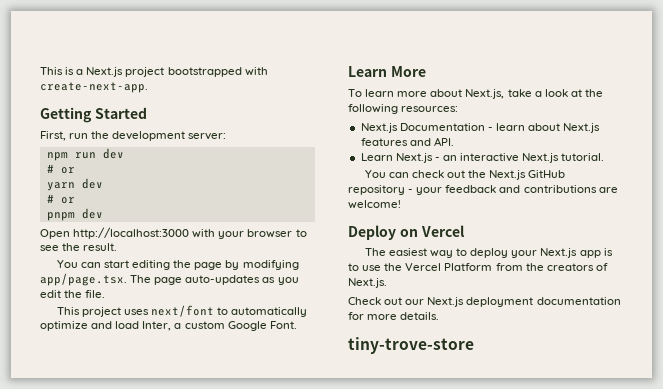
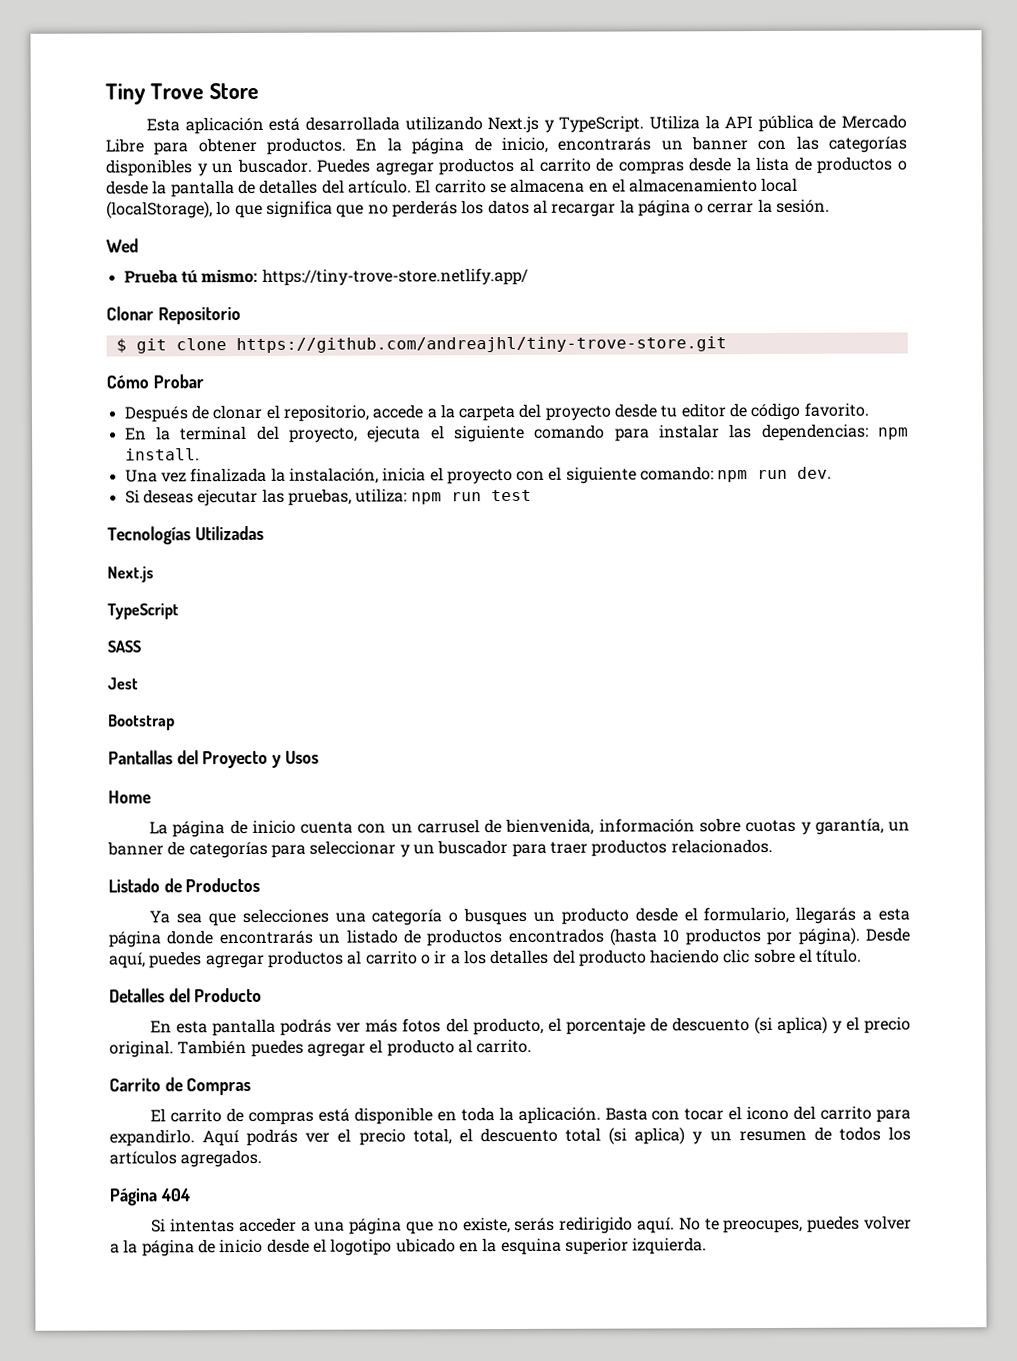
[40,67,268,77] [40,82,148,93] [40,107,147,123] [40,131,227,141] [46,148,124,161] [46,164,75,174] [46,178,103,191] [46,194,75,204] [46,208,103,221] [40,227,307,239] [40,243,118,251] [56,260,299,270] [40,273,299,286] [40,290,106,298] [56,305,308,317] [40,321,297,331] [348,66,426,77] [348,89,603,99] [348,104,459,114] [360,123,601,133] [360,137,454,146] [360,153,605,163] [364,170,566,180] [348,185,618,195] [348,200,401,209] [348,225,465,240] [364,248,613,258] [348,263,608,271] [348,278,387,288] [348,297,621,307] [348,312,440,320] [348,337,474,354] This is a Next.js project bootstrapped with create-next-app. // Getting Started // First, run the development server: // npm run dev // # or // yarn dev // # or // pnpm dev // Open http://localhost:3000 with your browser to see the result. // You can start editing the page by modifying app/page.tsx. The page auto-updates as you edit the file. // This project uses next/font to automatically optimize and load Inter, a custom Google Font. // Learn More // To learn more about Next.js, take a look at the following resources: // Next.js Documentation - learn about Next.js features and API. // Learn Next.js - an interactive Next.js tutorial. // You can check out the Next.js GitHub repository - your feedback and contributions are welcome! // Deploy on Vercel // The easiest way to deploy your Next.js app is to use the Vercel Platform from the creators of Next.js. // Check out our Next.js deployment documentation for more details. // tiny-trove-store -> [105,82,259,105] [146,114,907,135] [105,135,907,156] [105,156,908,177] [106,177,799,198] [106,198,831,219] [106,238,139,253] [123,267,529,286] [106,306,241,325] [115,336,727,354] [106,374,204,389] [123,402,869,423] [124,423,909,443] [124,448,200,461] [124,466,833,485] [124,488,532,507] [107,525,264,545] [107,566,154,583] [107,603,179,620] [107,640,141,653] [107,677,139,690] [108,714,175,731] [108,750,319,769] [108,790,151,804] [149,818,910,838] [107,838,773,859] [108,877,261,893] [149,906,910,927] [108,927,911,948] [109,948,863,969] [109,987,263,1003] [150,1016,911,1037] [109,1038,533,1058] [109,1077,252,1096] [150,1105,911,1126] [109,1126,912,1147] [109,1149,263,1168] [109,1188,190,1206] [151,1215,912,1235] [110,1237,708,1257] Tiny Trove Store // Esta aplicación está desarrollada utilizando Next.js y TypeScript. Utiliza la API pública de Mercado Libre para obtener productos. En la página de inicio, encontrarás un banner con las categorías disponibles y un buscador. Puedes agregar productos al carrito de compras desde la lista de productos o desde la pantalla de detalles del artículo. El carrito se almacena en el almacenamiento local (localStorage), lo que significa que no perderás los datos al recargar la página o cerrar la sesión. // Wed // Prueba tú mismo: https://tiny-trove-store.netlify.app/ // Clonar Repositorio // $ git clone https://github.com/andreajhl/tiny-trove-store.git // Cómo Probar // Después de clonar el repositorio, accede a la carpeta del proyecto desde tu editor de código favorito. // En la terminal del proyecto, ejecuta el siguiente comando para instalar las dependencias: npm install. // Una vez finalizada la instalación, inicia el proyecto con el siguiente comando: npm run dev. // Si deseas ejecutar las pruebas, utiliza: npm run test // Tecnologías Utilizadas // Next.js // TypeScript // SASS // Jest // Bootstrap // Pantallas del Proyecto y Usos // Home // La página de inicio cuenta con un carrusel de bienvenida, información sobre cuotas y garantía, un banner de categorías para seleccionar y un buscador para traer productos relacionados. // Listado de Productos // Ya sea que selecciones una categoría o busques un producto desde el formulario, llegarás a esta página donde encontrarás un listado de productos encontrados (hasta 10 productos por página). Desde aquí, puedes agregar productos al carrito o ir a los detalles del producto haciendo clic sobre el título. // Detalles del Producto // En esta pantalla podrás ver más fotos del producto, el porcentaje de descuento (si aplica) y el precio original. También puedes agregar el producto al carrito. // Carrito de Compras // El carrito de compras está disponible en toda la aplicación. Basta con tocar el icono del carrito para expandirlo. Aquí podrás ver el precio total, el descuento total (si aplica) y un resumen de todos los artículos agregados. // Página 404 // Si intentas acceder a una página que no existe, serás redirigido aquí. No te preocupes, puedes volver a la página de inicio desde el logotipo ubicado en la esquina superior izquierda.

